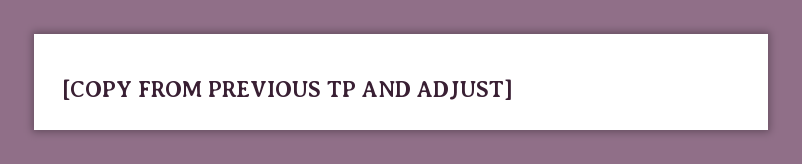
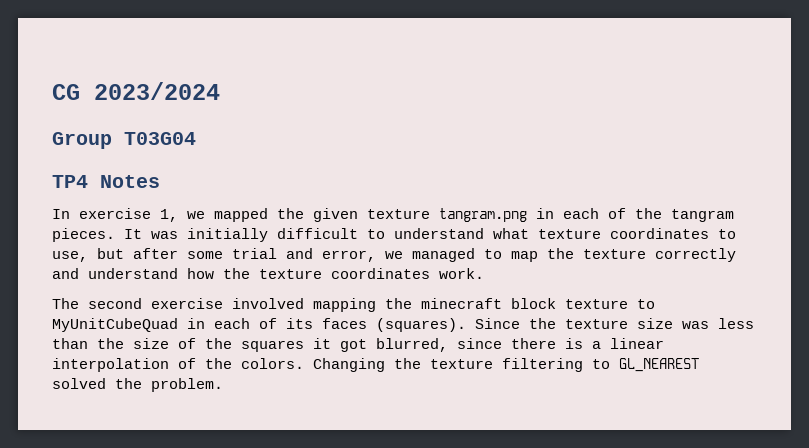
[62,79,513,100] [COPY FROM PREVIOUS TP AND ADJUST] -> [52,82,220,100] [52,132,196,149] [52,175,160,188] [52,208,734,222] [52,228,736,242] [52,248,736,262] [52,268,484,279] [52,298,655,312] [52,318,754,332] [52,338,664,352] [52,358,699,372] [52,378,223,392] CG 2023/2024 // Group T03G04 // TP4 Notes // In exercise 1, we mapped the given texture tangram.png in each of the tangram pieces. It was initially difficult to understand what texture coordinates to use, but after some trial and error, we managed to map the texture correctly and understand how the texture coordinates work. // The second exercise involved mapping the minecraft block texture to MyUnitCubeQuad in each of its faces (squares). Since the texture size was less than the size of the squares it got blurred, since there is a linear interpolation of the colors. Changing the texture filtering to GL_NEAREST solved the problem.

